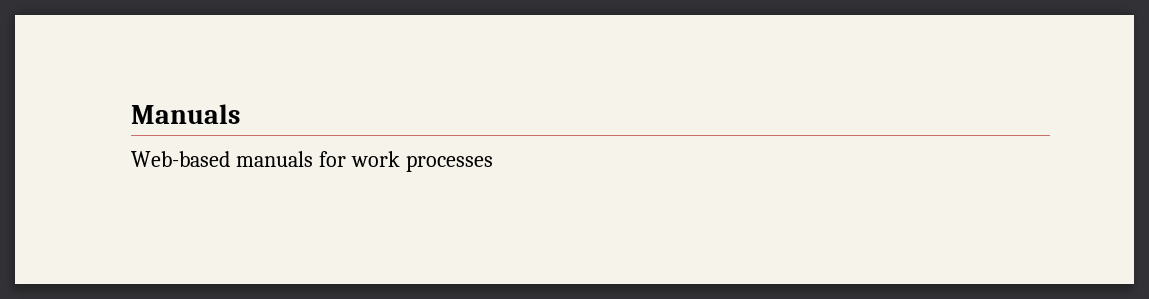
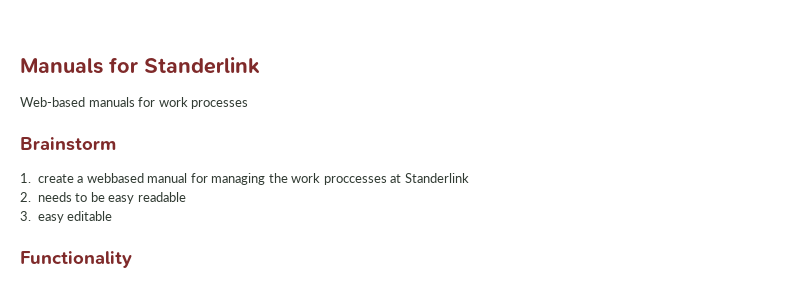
(240, 114) none -> [109,57,260,74] for Standerlink
(493, 163) none -> [20,137,116,151] [20,173,469,185] [20,192,186,204] [20,211,113,223] [20,251,132,268] // Brainstorm // 1. create a webbased manual for managing the work proccesses at Standerlink // 2. needs to be easy readable // 3. easy editable // Functionality

